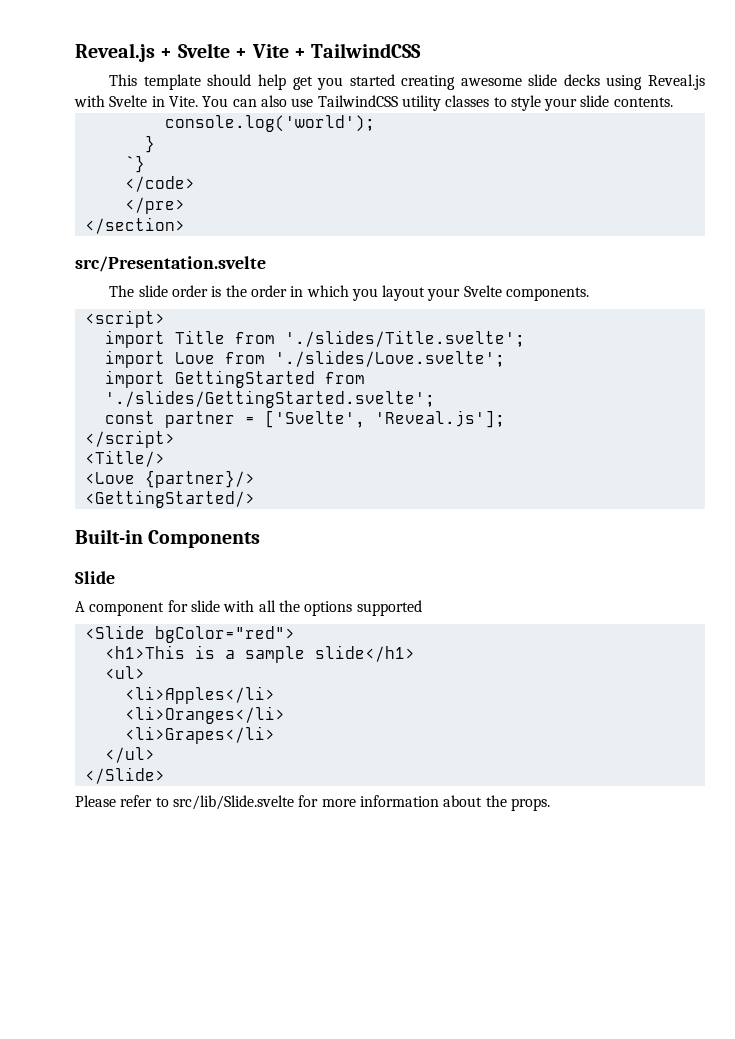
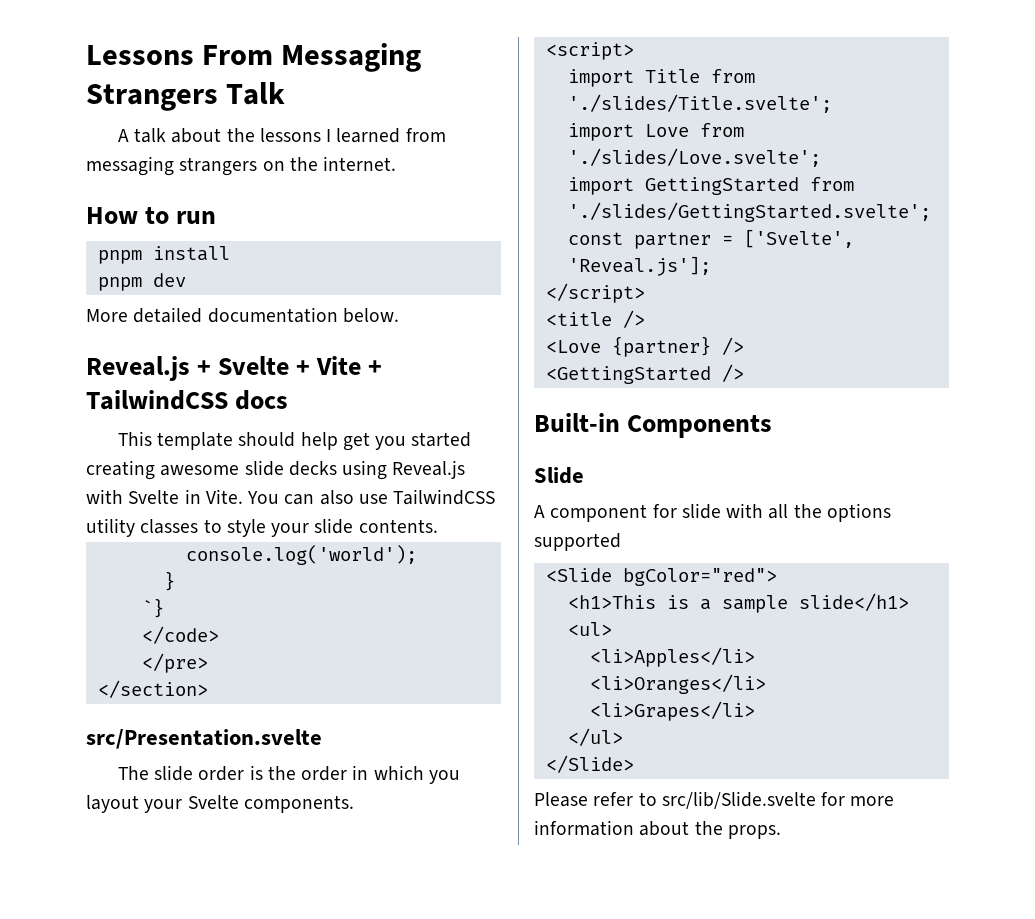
(75, 52) none -> [86,43,422,72] [86,82,286,111] [117,128,446,143] [86,156,397,176] [86,207,217,224] [97,246,230,264] [97,273,186,291] [86,307,399,323] Lessons From Messaging Strangers Talk // A talk about the lessons I learned from messaging strangers on the internet. // How to run // pnpm install // pnpm dev // More detailed documentation below. //
(422, 50) none -> [235,390,289,410] docs
[84,450,165,467] <Title/> -> [545,310,645,328] <title />
[144,470,255,488] [84,490,255,508] {partner}/> // <GettingStarted/> -> [611,336,744,357] [545,364,744,384] {partner} /> // <GettingStarted />

